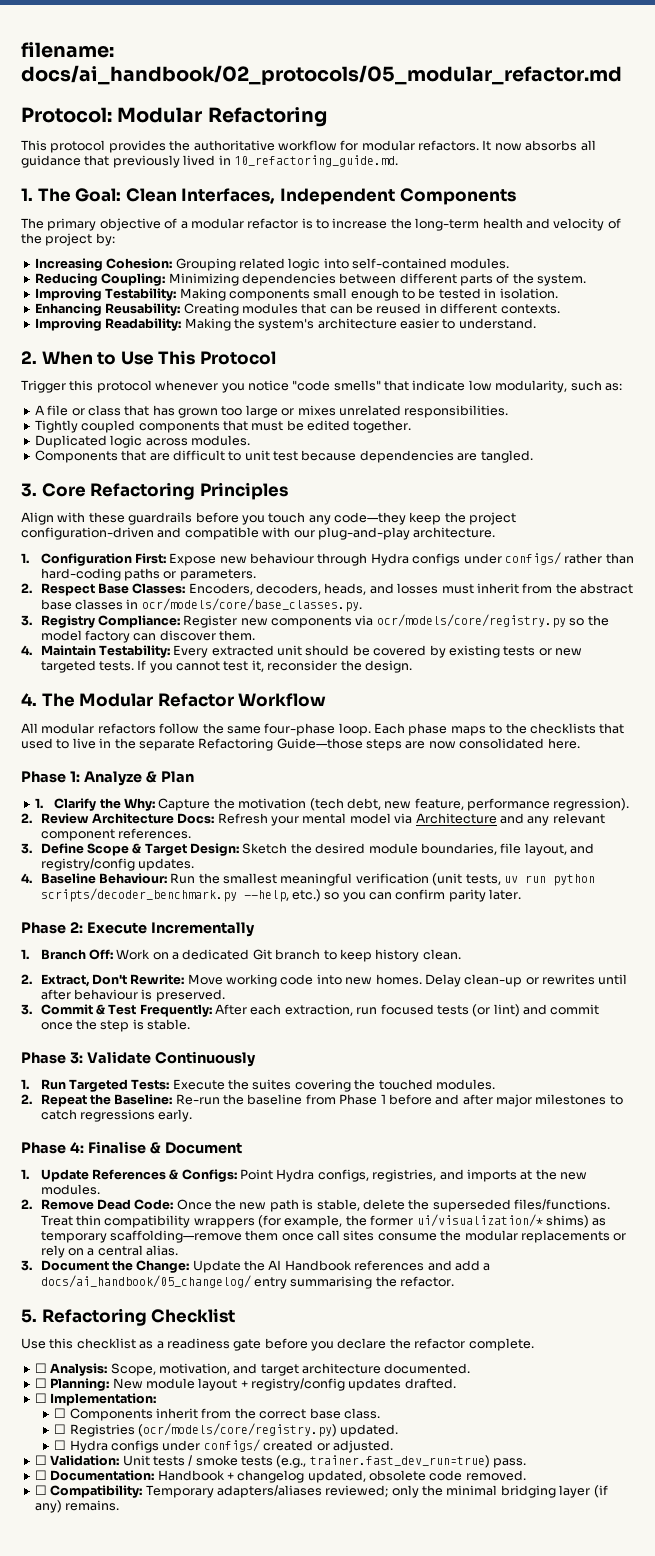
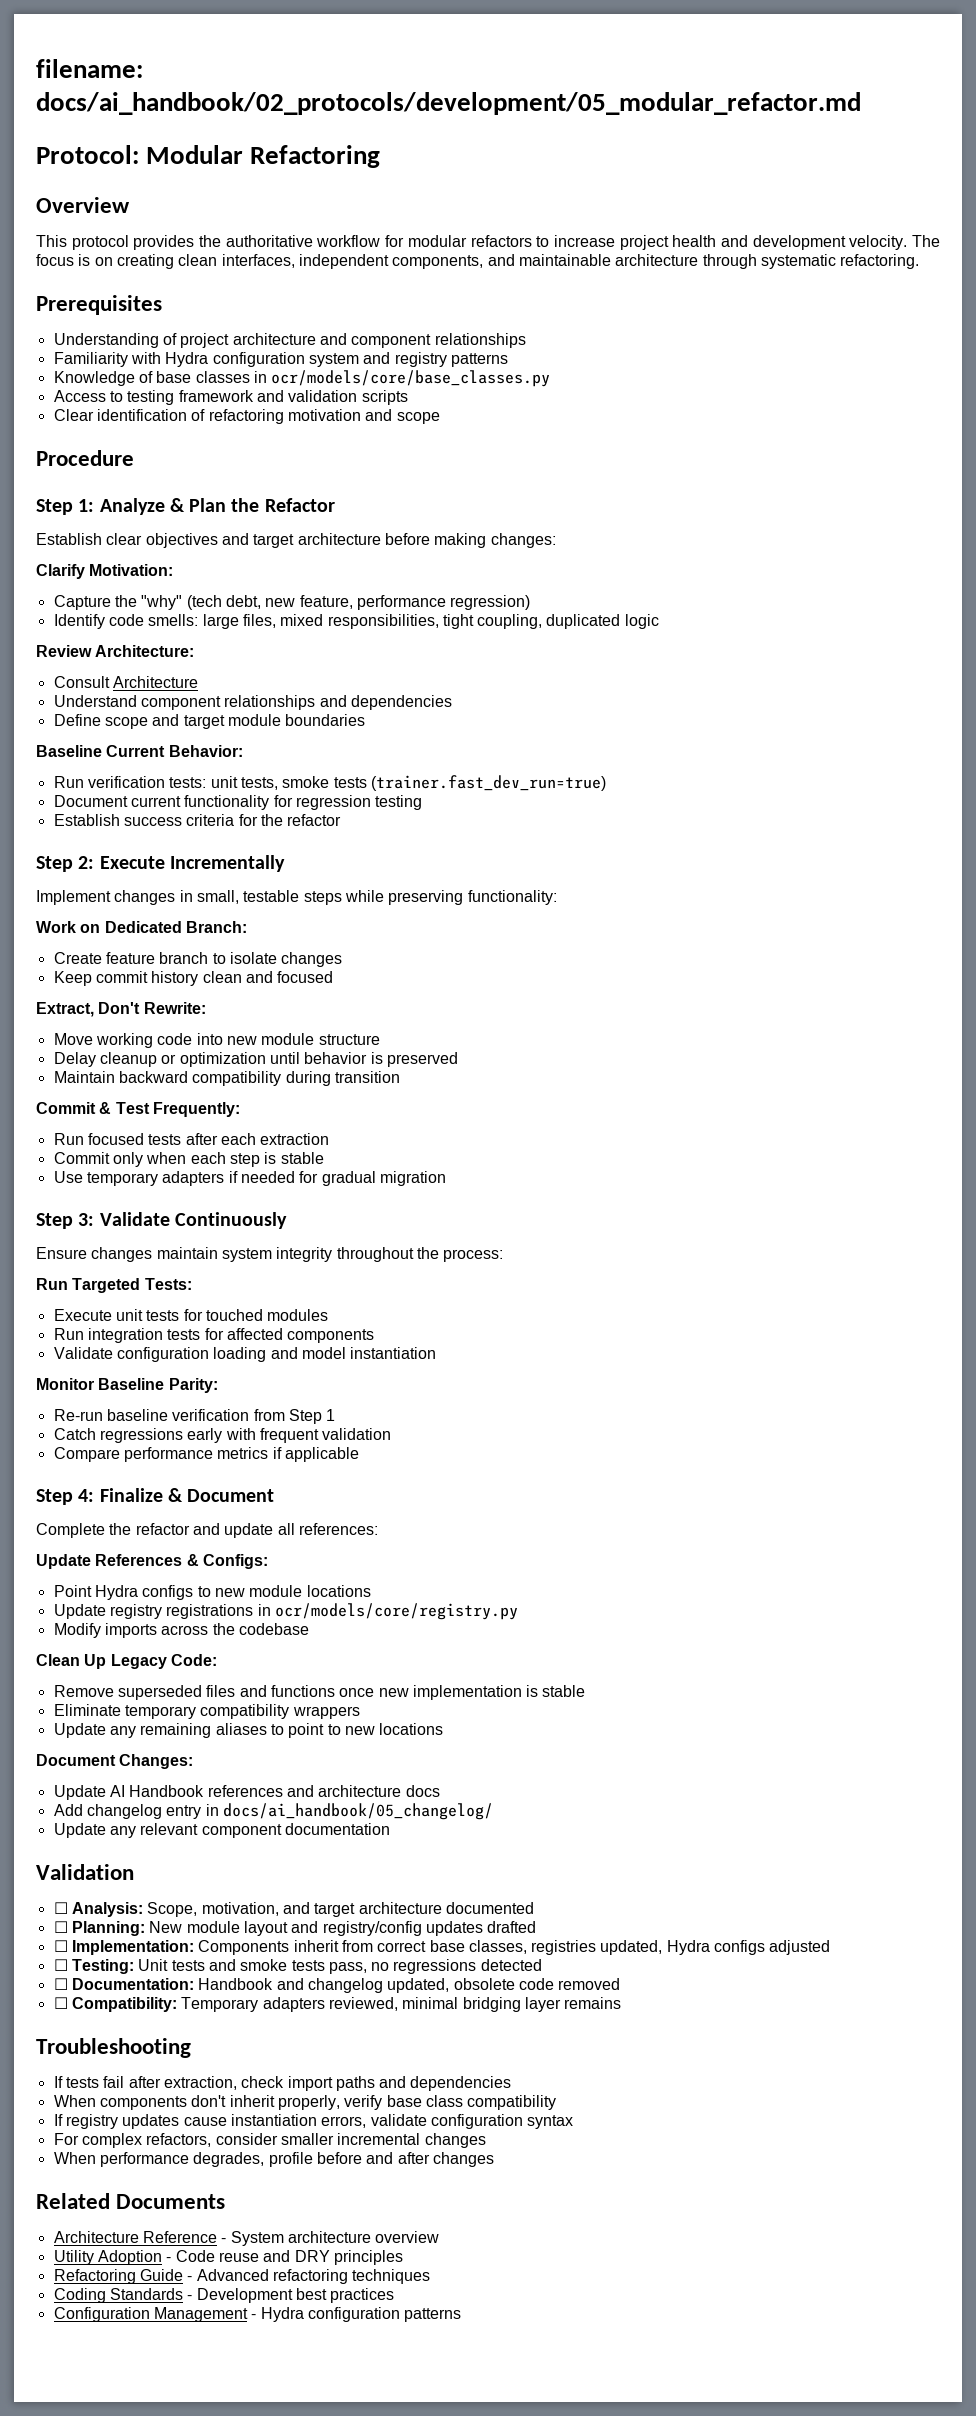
[21,65,622,85] docs/ai_handbook/02_protocols/05_modular_refactor.md -> [36,92,861,115] docs/ai_handbook/02_protocols/development/05_modular_refactor.md
(327, 117) none -> [36,197,130,213] // Overview
[418,140,596,151] [21,155,398,168] [21,188,516,205] [21,218,621,231] [21,233,115,246] [34,258,510,271] [34,273,587,286] [34,288,558,301] [34,303,560,316] [34,318,536,331] [21,350,276,365] [21,380,622,393] [34,405,509,418] [34,420,412,433] [34,435,250,448] [34,450,533,463] [21,482,288,500] [21,512,517,525] [21,527,496,540] [21,552,634,566] [40,568,256,581] [21,583,634,596] [40,598,362,612] [21,614,609,628] [40,630,256,643] [21,645,583,658] [40,660,412,673] [21,693,327,707] [21,723,625,736] [21,738,580,751] [21,771,194,786] [34,798,156,811] refactors. It now absorbs all guidance that previously lived in 10_refactoring_guide.md. // 1. The Goal: Clean Interfaces, Independent Components // The primary objective of a modular refactor is to increase the long-term health and velocity of the project by: // Increasing Cohesion: Grouping related logic into self-contained modules. // Reducing Coupling: Minimizing dependencies between different parts of the system. // Improving Testability: Making components small enough to be tested in isolation. // Enhancing Reusability: Creating modules that can be reused in different contexts. // Improving Readability: Making the system's architecture easier to understand. // 2. When to Use This Protocol // Trigger this protocol whenever you notice "code smells" that indicate low modularity, such as: // A file or class that has grown too large or mixes unrelated responsibilities. // Tightly coupled components that must be edited together. // Duplicated logic across modules. // Components that are difficult to unit test because dependencies are tangled. // 3. Core Refactoring Principles // Align with these guardrails before you touch any code—they keep the project configuration-driven and compatible with our plug-and-play architecture. // 1. Configuration First: Expose new behaviour through Hydra configs under configs/ rather than hard-coding paths or parameters. // 2. Respect Base Classes: Encoders, decoders, heads, and losses must inherit from the abstract base classes in ocr/models/core/base_classes.py. // 3. Registry Compliance: Register new components via ocr/models/core/registry.py so the model factory can discover them. // 4. Maintain Testability: Every extracted unit should be covered by existing tests or new targeted tests. If you cannot test it, reconsider the design. // 4. The Modular Refactor Workflow // All modular refactors follow the same four-phase loop. Each phase maps to the checklists that used to live in the separate Refactoring Guide—those steps are now consolidated here. // Phase 1: Analyze & Plan // 1. Clarify the Why: -> [470,235,940,250] [36,254,920,269] [36,295,162,315] [53,333,526,348] [53,352,508,367] [53,370,551,387] [53,390,408,405] [53,409,440,424] [36,450,134,466] [36,498,335,515] [36,533,556,548] [36,564,174,579] refactors to increase project health and development velocity. The focus is on creating clean interfaces, independent components, and maintainable architecture through systematic refactoring. // Prerequisites // Understanding of project architecture and component relationships // Familiarity with Hydra configuration system and registry patterns // Knowledge of base classes in ocr/models/core/base_classes.py // Access to testing framework and validation scripts // Clear identification of refactoring motivation and scope // Procedure // Step 1: Analyze & Plan the Refactor // Establish clear objectives and target architecture before making changes: // Clarify Motivation: //
[238,798,307,809] motivation -> [141,595,183,610] "why"
[553,798,630,811] [21,813,605,826] [40,828,191,841] [21,843,595,856] [40,858,194,871] [21,873,595,886] [40,888,522,902] [21,922,255,937] [21,949,461,962] [21,974,32,984] regression). // 2. Review Architecture Docs: Refresh your mental model via Architecture and any relevant component references. // 3. Define Scope & Target Design: Sketch the desired module boundaries, file layout, and registry/config updates. // 4. Baseline Behaviour: Run the smallest meaningful verification (unit tests, uv run python scripts/decoder_benchmark.py --help, etc.) so you can confirm parity later. // Phase 2: Execute Incrementally // 1. Branch Off: Work on a dedicated Git branch to keep history clean. // 2. -> [450,595,531,610] [53,614,659,629] [36,645,195,657] [53,676,198,688] [53,695,452,710] [53,714,366,729] [36,745,243,757] [53,775,606,791] [53,795,423,810] [53,814,342,826] [36,855,285,872] [36,890,557,905] [36,921,247,933] [53,952,343,967] [53,971,334,986] regression) // Identify code smells: large files, mixed responsibilities, tight coupling, duplicated logic // Review Architecture: // Consult Architecture // Understand component relationships and dependencies // Define scope and target module boundaries // Baseline Current Behavior: // Run verification tests: unit tests, smoke tests (trainer.fast_dev_run=true) // Document current functionality for regression testing // Establish success criteria for the refactor // Step 2: Execute Incrementally // Implement changes in small, testable steps while preserving functionality: // Work on Dedicated Branch: // Create feature branch to isolate changes // Keep commit history clean and focused //
(185, 979) none -> (206, 1008) //
[375,974,628,987] [40,989,225,1002] [21,1004,600,1017] [40,1019,191,1032] [21,1051,256,1067] [21,1079,495,1092] [21,1094,623,1107] [40,1109,193,1122] [21,1141,242,1154] [21,1169,29,1179] homes. Delay clean-up or rewrites until after behaviour is preserved. // 3. Commit & Test Frequently: After each extraction, run focused tests (or lint) and commit once the step is stable. // Phase 3: Validate Continuously // 1. Run Targeted Tests: Execute the suites covering the touched modules. // 2. Repeat the Baseline: Re-run the baseline from Phase 1 before and after major milestones to catch regressions early. // Phase 4: Finalise & Document // 1. -> [261,1033,380,1045] [53,1052,458,1067] [53,1071,400,1086] [36,1102,240,1117] [53,1133,330,1145] [53,1152,324,1167] [53,1171,446,1186] [36,1212,287,1229] [36,1247,504,1262] [36,1278,192,1293] [53,1309,329,1321] [53,1328,375,1343] [53,1347,437,1362] [36,1378,218,1393] [53,1409,336,1424] [53,1428,392,1443] [53,1447,359,1462] [36,1488,275,1505] [36,1523,378,1538] module structure // Delay cleanup or optimization until behavior is preserved // Maintain backward compatibility during transition // Commit & Test Frequently: // Run focused tests after each extraction // Commit only when each step is stable // Use temporary adapters if needed for gradual migration // Step 3: Validate Continuously // Ensure changes maintain system integrity throughout the process: // Run Targeted Tests: // Execute unit tests for touched modules // Run integration tests for affected components // Validate configuration loading and model instantiation // Monitor Baseline Parity: // Re-run baseline verification from Step 1 // Catch regressions early with frequent validation // Compare performance metrics if applicable // Step 4: Finalize & Document // Complete the refactor and update all references: //
(237, 1175) none -> (268, 1561) //
[317,1169,588,1182] [40,1184,100,1195] [21,1199,611,1212] [40,1214,607,1228] [40,1230,627,1243] [40,1245,179,1258] [21,1260,491,1273] [40,1275,455,1289] [21,1308,236,1326] [21,1338,534,1351] configs, registries, and imports at the new modules. // 2. Remove Dead Code: Once the new path is stable, delete the superseded files/functions. Treat thin compatibility wrappers (for example, the former ui/visualization/* shims) as temporary scaffolding—remove them once call sites consume the modular replacements or rely on a central alias. // 3. Document the Change: Update the AI Handbook references and add a docs/ai_handbook/05_changelog/ entry summarising the refactor. // 5. Refactoring Checklist // Use this checklist as a readiness gate before you declare the refactor complete. -> [142,1585,371,1600] [53,1603,518,1620] [53,1623,309,1638] [36,1654,217,1669] [53,1685,586,1700] [53,1704,360,1719] [53,1723,444,1738] [36,1754,194,1769] [53,1785,440,1800] [53,1803,493,1820] [53,1823,390,1838] [36,1864,134,1880] configs to new module locations // Update registry registrations in ocr/models/core/registry.py // Modify imports across the codebase // Clean Up Legacy Code: // Remove superseded files and functions once new implementation is stable // Eliminate temporary compatibility wrappers // Update any remaining aliases to point to new locations // Document Changes: // Update AI Handbook references and architecture docs // Add changelog entry in docs/ai_handbook/05_changelog/ // Update any relevant component documentation // Validation
[384,1363,471,1374] documented. -> [445,1902,534,1914] documented
[240,1380,248,1388] + -> [291,1921,319,1933] and
[404,1378,456,1389] drafted. -> [487,1921,537,1933] drafted
[54,1408,67,1418] // ☐ -> (194, 1947) none
[234,1408,256,1419] the -> (373, 1946) none
[343,1408,380,1419] [54,1423,399,1437] [54,1439,393,1453] [34,1455,120,1466] class. // ☐ Registries (ocr/models/core/registry.py) updated. // ☐ Hydra configs under configs/ created or adjusted. // ☐ Validation: -> [468,1940,831,1955] [53,1959,134,1974] classes, registries updated, Hydra configs adjusted // ☐ Testing:
[188,1455,527,1468] / smoke tests (e.g., trainer.fast_dev_run=true) pass. -> [208,1959,542,1974] and smoke tests pass, no regressions detected
[226,1472,234,1480] + -> [276,1978,304,1990] and
[465,1470,526,1481] removed. -> [558,1978,621,1990] removed
[216,1485,608,1498] [34,1500,120,1513] adapters/aliases reviewed; only the minimal bridging layer (if any) remains. -> [262,1997,622,2012] [36,2038,191,2058] [53,2076,512,2091] [53,2095,557,2110] [53,2114,574,2129] [53,2133,486,2148] [53,2152,494,2167] [36,2193,226,2209] [53,2231,440,2246] [53,2250,403,2265] [53,2269,431,2284] [53,2288,395,2303] [53,2307,462,2322] adapters reviewed, minimal bridging layer remains // Troubleshooting // If tests fail after extraction, check import paths and dependencies // When components don't inherit properly, verify base class compatibility // If registry updates cause instantiation errors, validate configuration syntax // For complex refactors, consider smaller incremental changes // When performance degrades, profile before and after changes // Related Documents // Architecture Reference - System architecture overview // Utility Adoption - Code reuse and DRY principles // Refactoring Guide - Advanced refactoring techniques // Coding Standards - Development best practices // Configuration Management - Hydra configuration patterns

